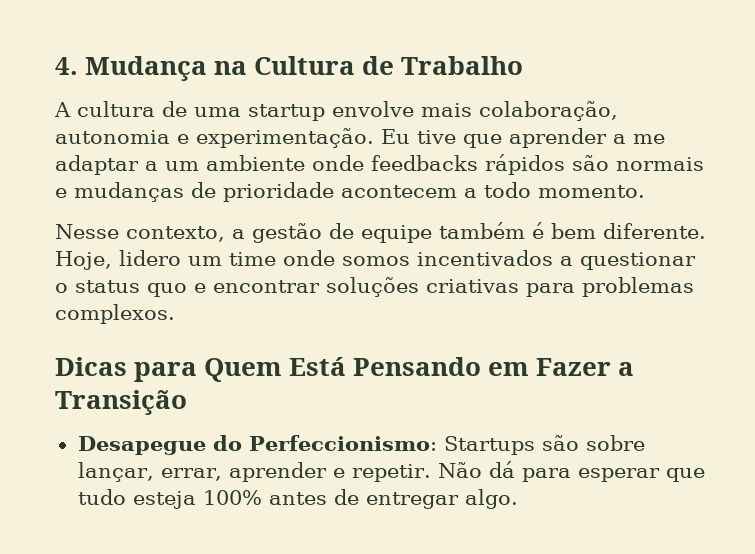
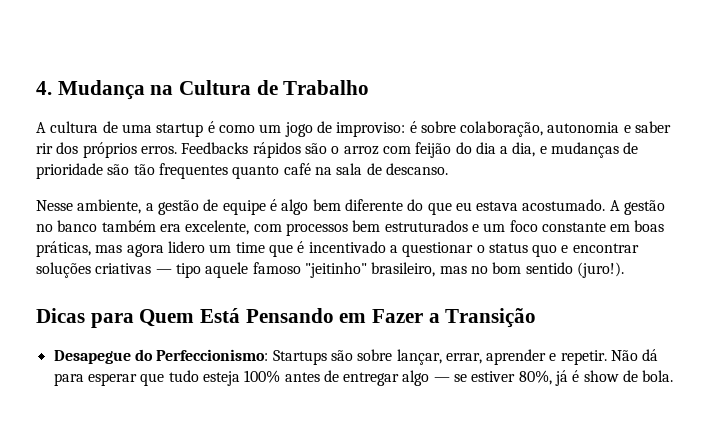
[332,101,618,121] [55,128,665,148] [55,154,704,175] [55,182,645,202] envolve mais colaboração, autonomia e experimentação. Eu tive que aprender a me adaptar a um ambiente onde feedbacks rápidos são normais e mudanças de prioridade acontecem a todo momento. -> [207,121,672,137] [36,142,639,158] [36,163,448,179] é como um jogo de improviso: é sobre colaboração, autonomia e saber rir dos próprios erros. Feedbacks rápidos são o arroz com feijão do dia a dia, e mudanças de prioridade são tão frequentes quanto café na sala de descanso.
[126,226,225,242] contexto, -> [77,199,142,214] ambiente,
[439,222,706,239] [55,250,553,270] também é bem diferente. Hoje, lidero um time onde somos incentivados -> [269,199,666,215] [36,220,665,236] [36,241,386,257] é algo bem diferente do que eu estava acostumado. A gestão no banco também era excelente, com processos bem estruturados e um foco constante em boas práticas, mas agora lidero um time que é incentivado
[526,277,694,297] [55,304,175,324] para problemas complexos. -> [155,262,624,278] — tipo aquele famoso "jeitinho" brasileiro, mas no bom sentido (juro!).
[464,489,518,509] algo. -> [402,370,674,386] algo — se estiver 80%, já é show de bola.

